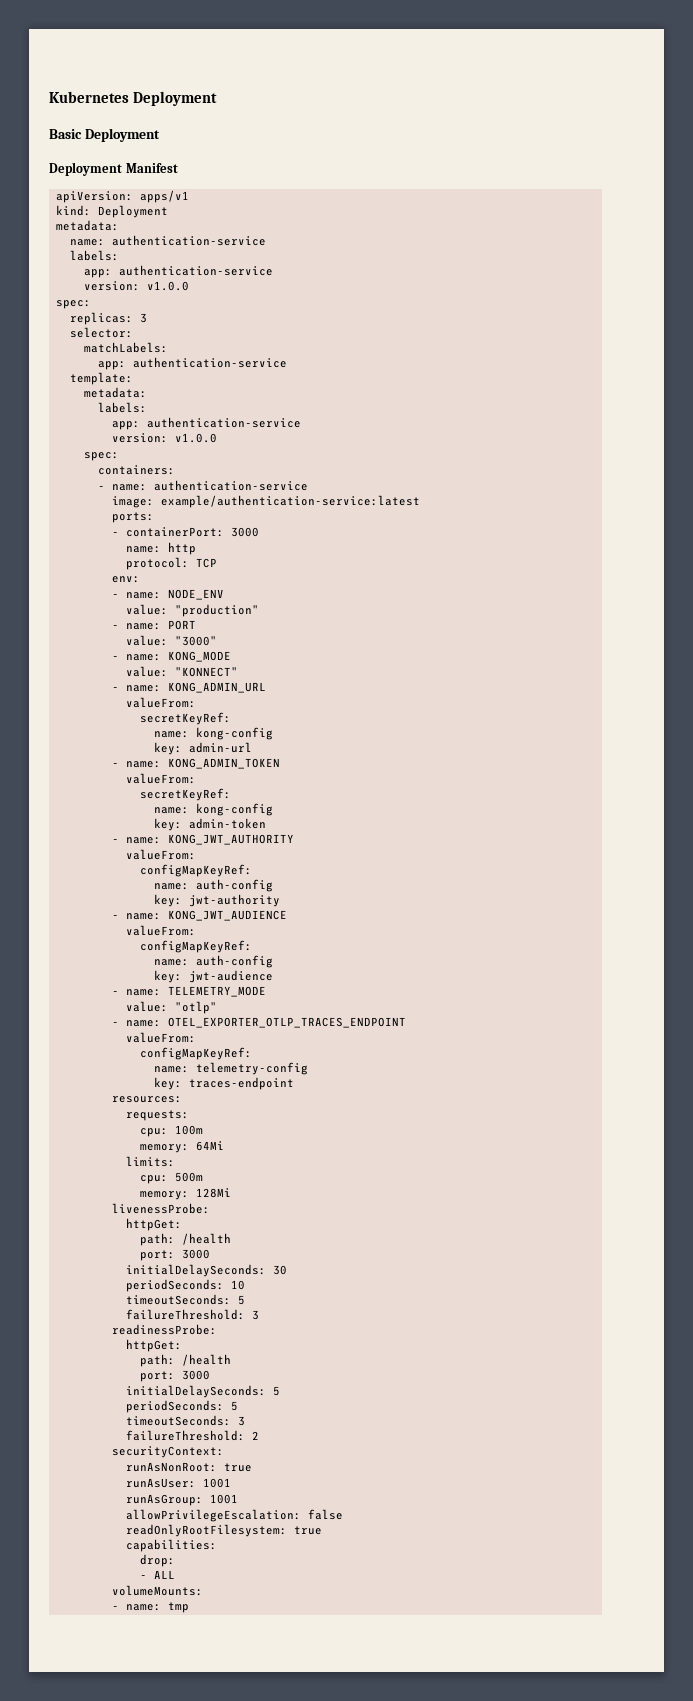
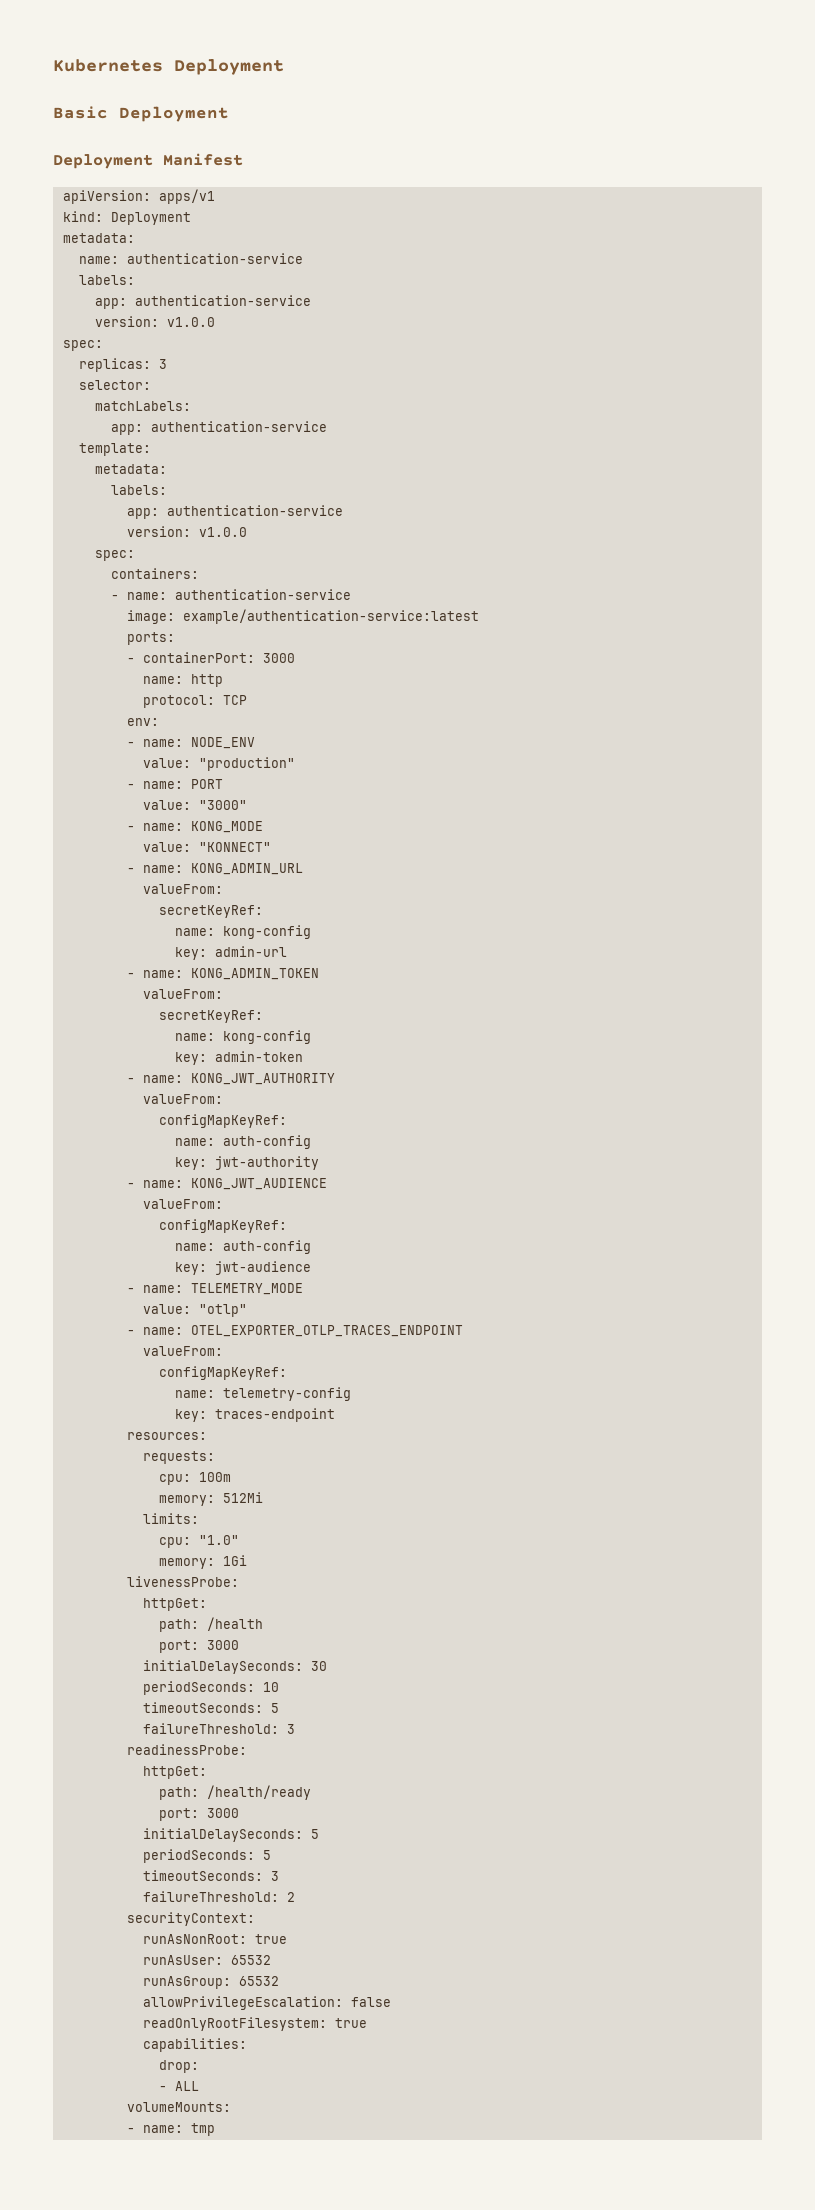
[196,1141,225,1151] 64Mi -> [222,1492,263,1503] 512Mi
[175,1172,204,1182] [140,1188,232,1200] 500m // memory: 128Mi -> [198,1535,239,1545] [158,1555,247,1569] "1.0" // memory: 1Gi
[182,1354,232,1366] /health -> [206,1785,311,1800] /health/ready
[203,1478,232,1488] 1001 -> [230,1955,271,1965] 65532
[210,1494,239,1504] 1001 -> [238,1976,279,1986] 65532

